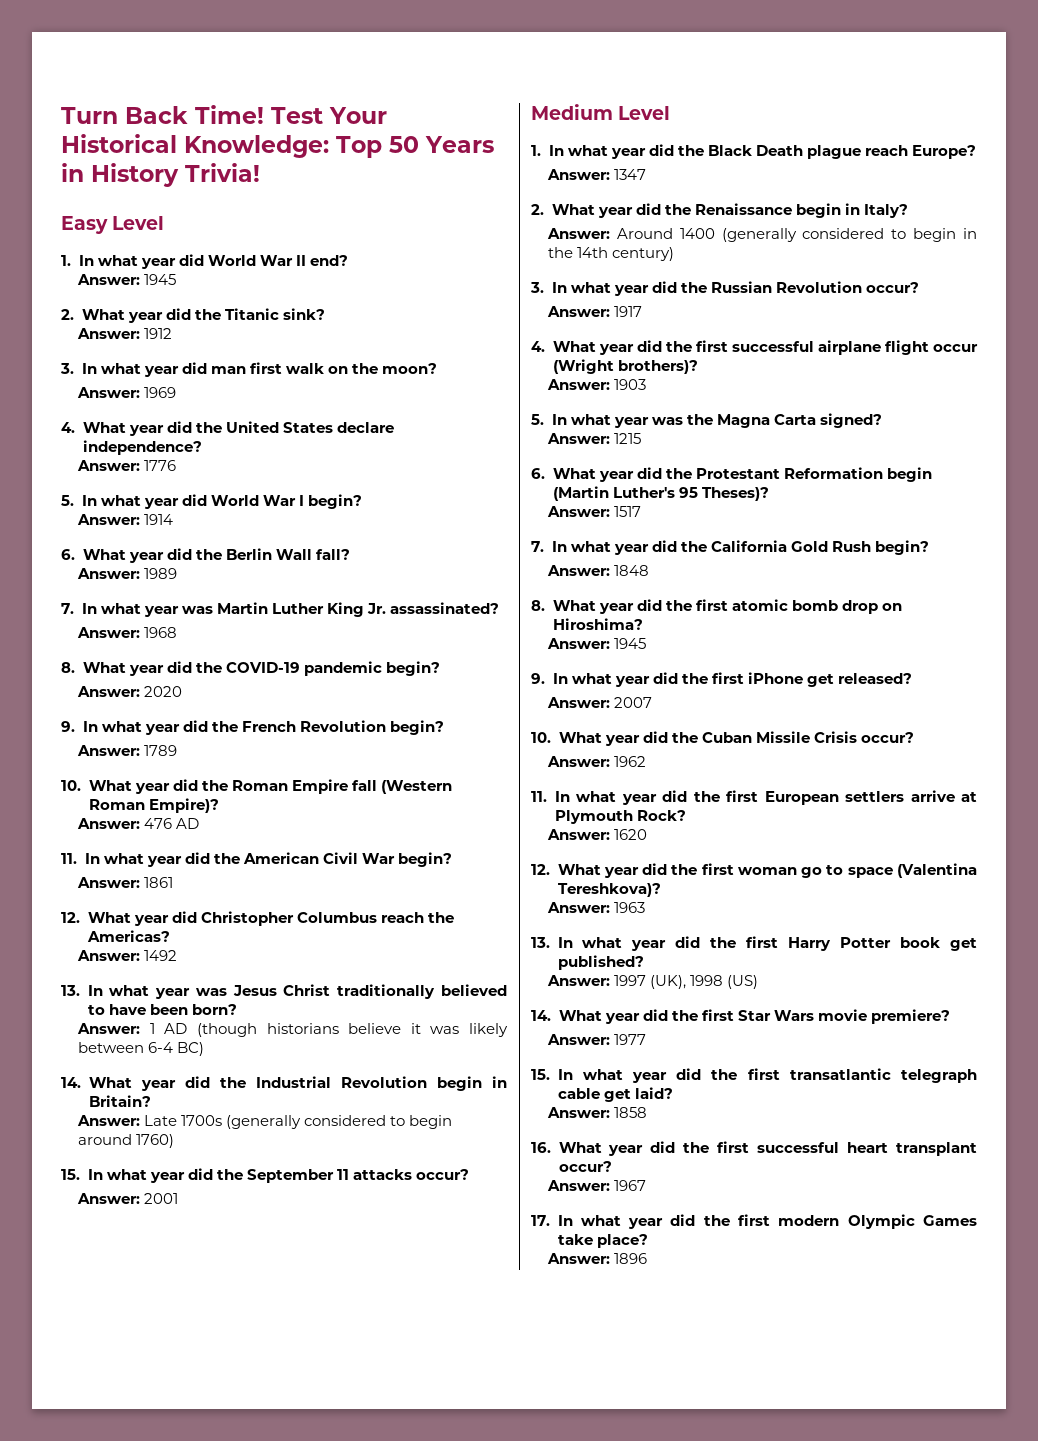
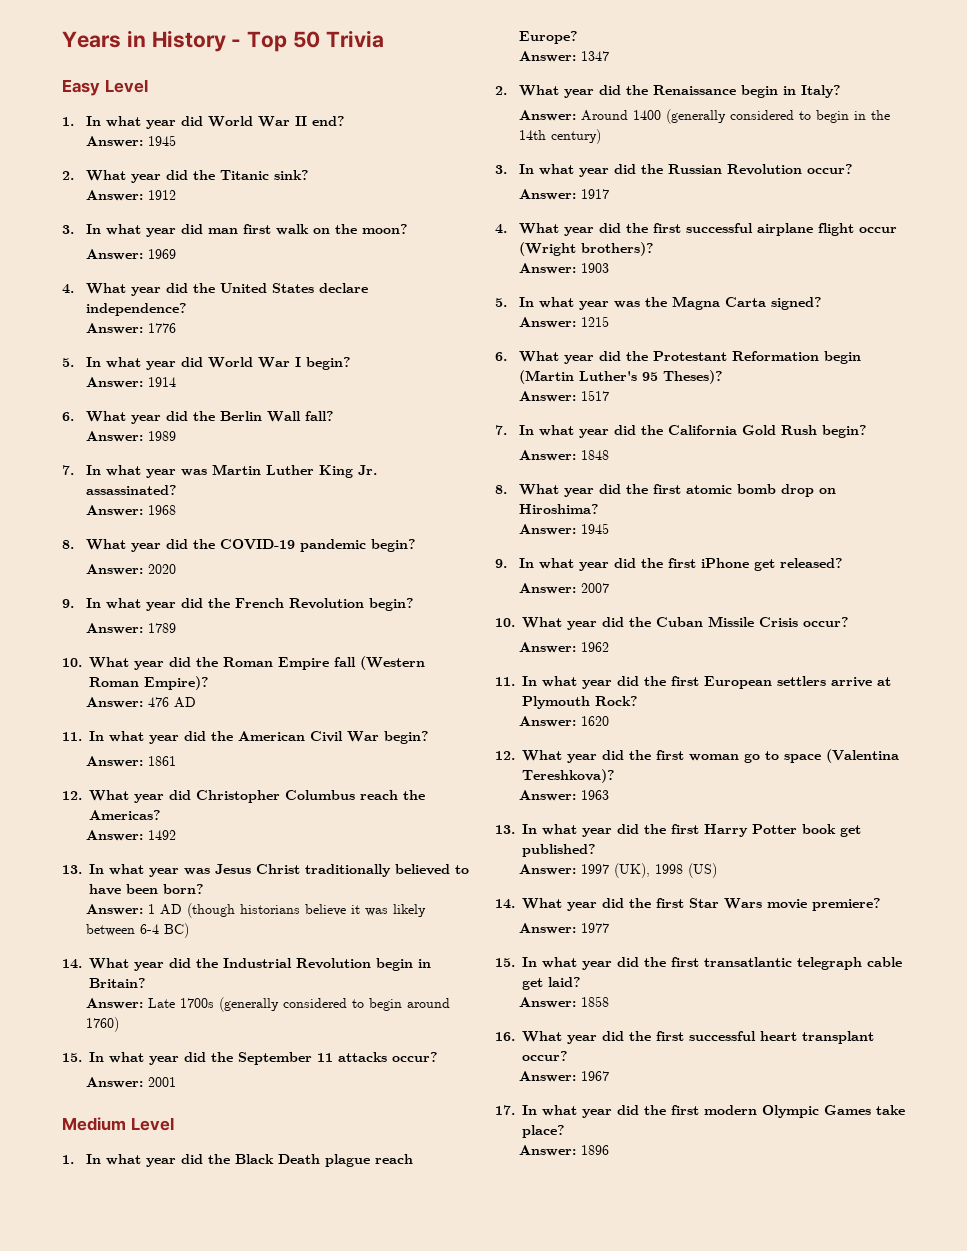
[61,105,387,124] [61,134,494,158] [61,163,260,187] Turn Back Time! Test Your Historical Knowledge: Top 50 Years in History Trivia! -> [62,30,384,52] Years in History - Top 50 Trivia

